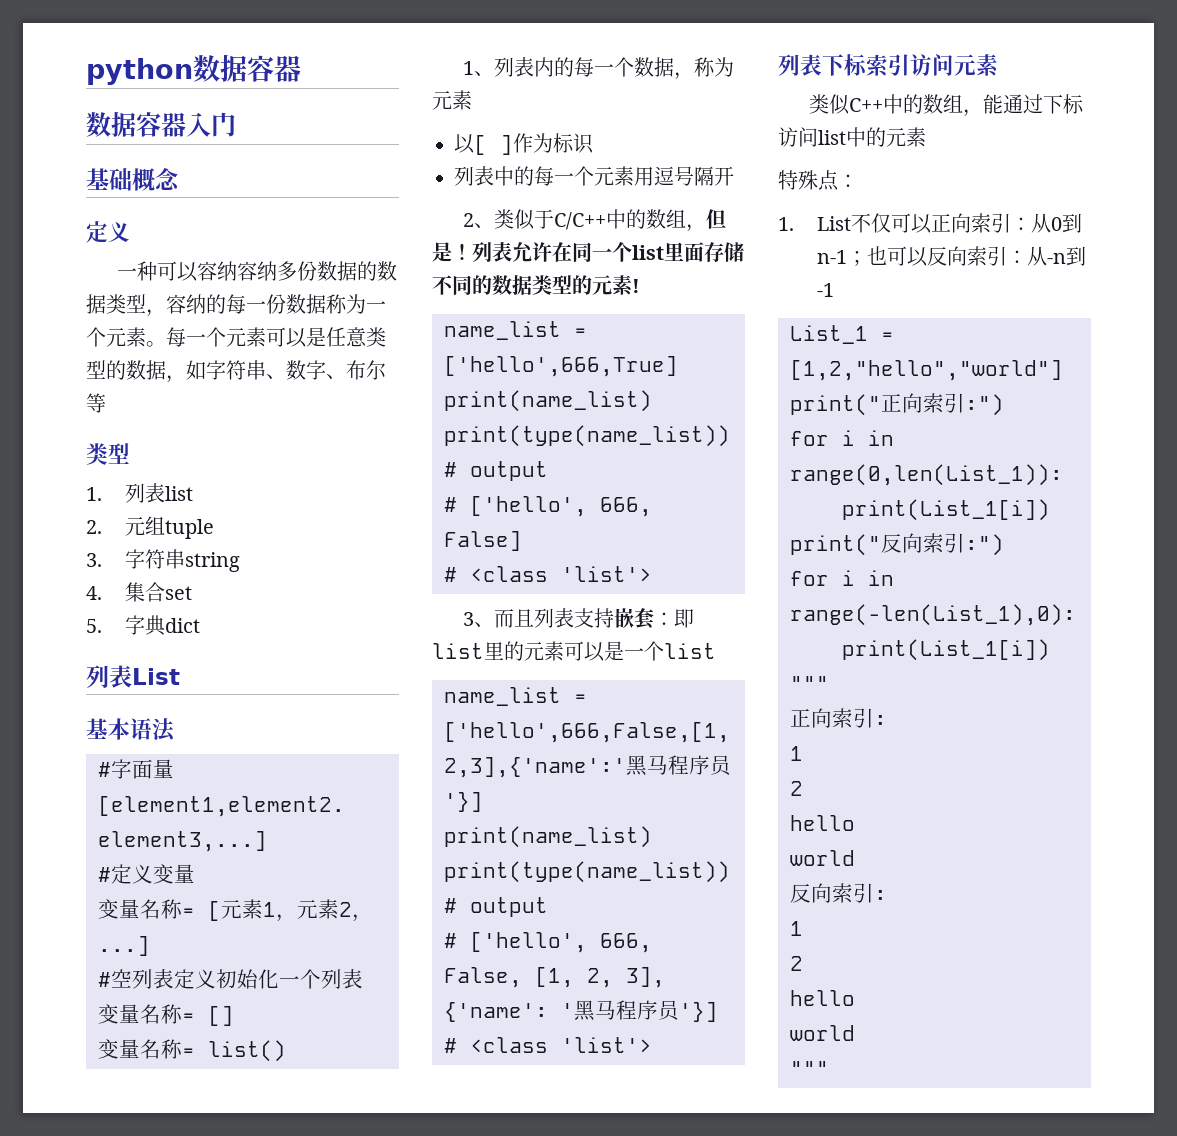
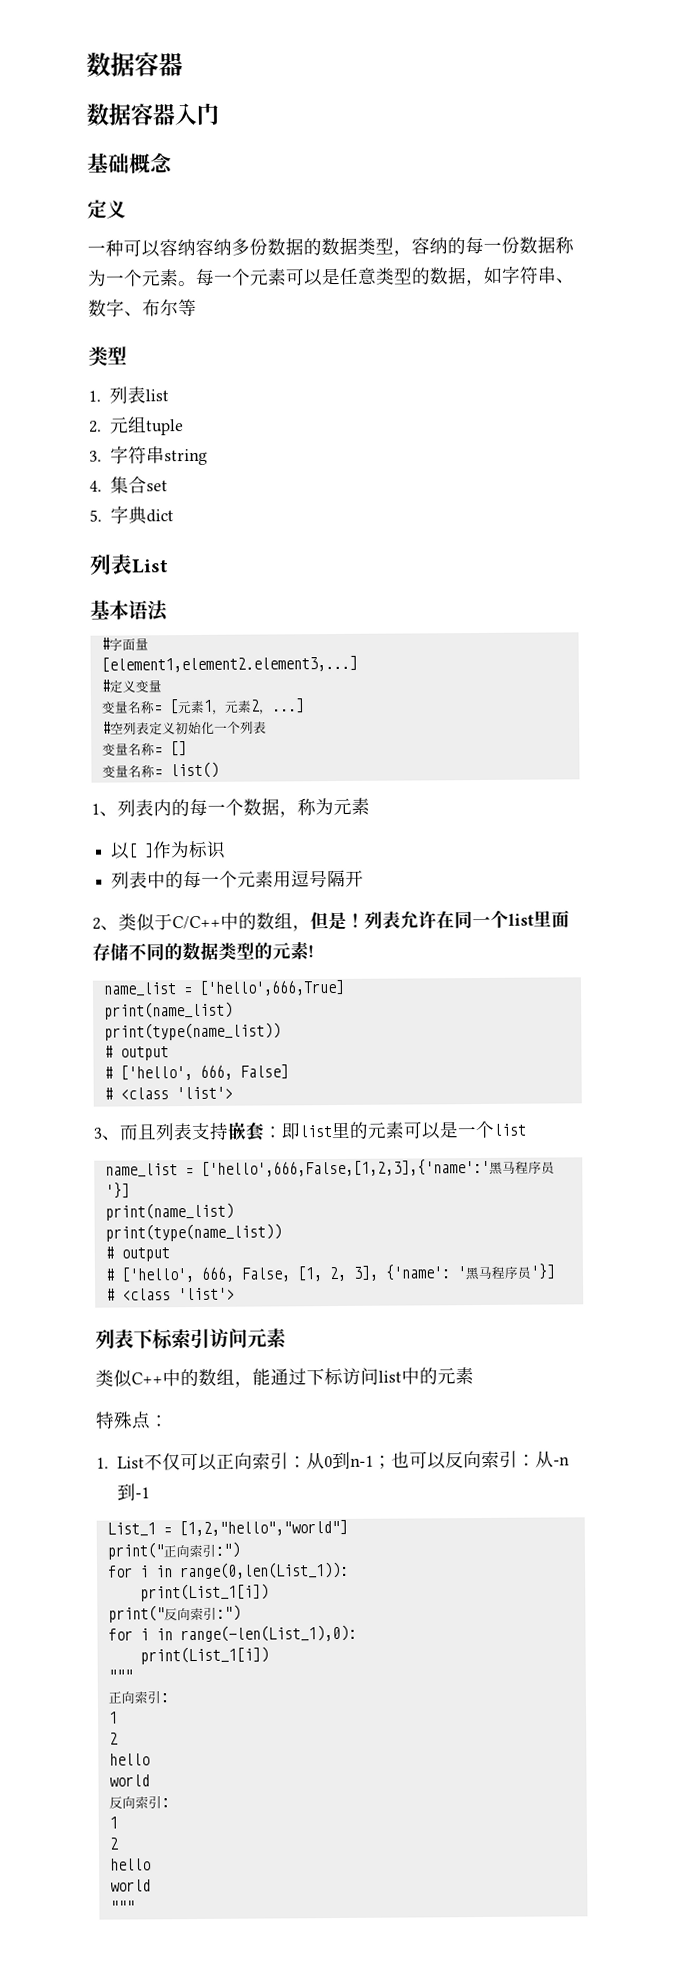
[86,58,193,85] python -> (86, 64) none

